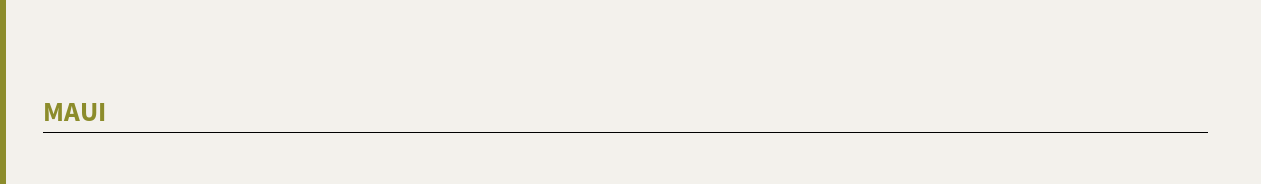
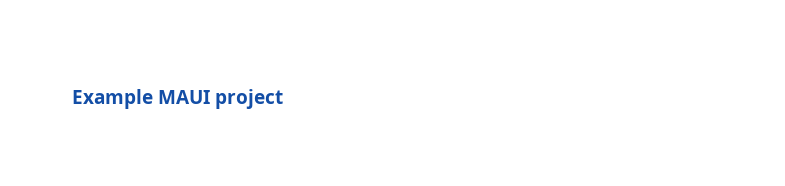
[43,103,106,121] MAUI -> [72,89,284,109] Example MAUI project

